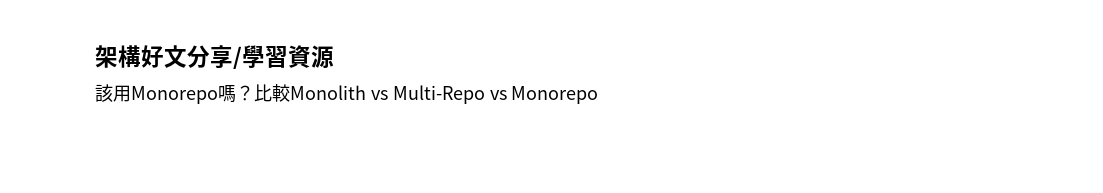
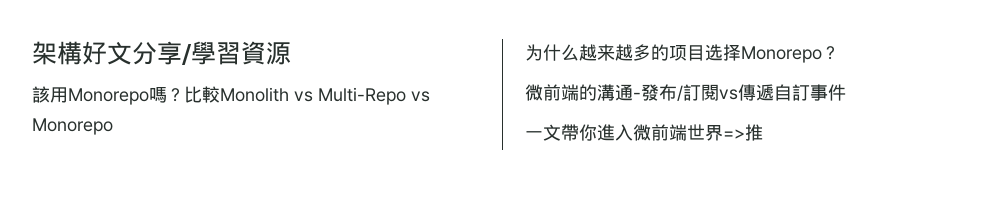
(599, 95) none -> [525,44,839,63] [525,84,846,101] [525,124,763,141] // 为什么越来越多的项目选择Monorepo？ // 微前端的溝通-發布/訂閱vs傳遞自訂事件 // 一文帶你進入微前端世界=>推

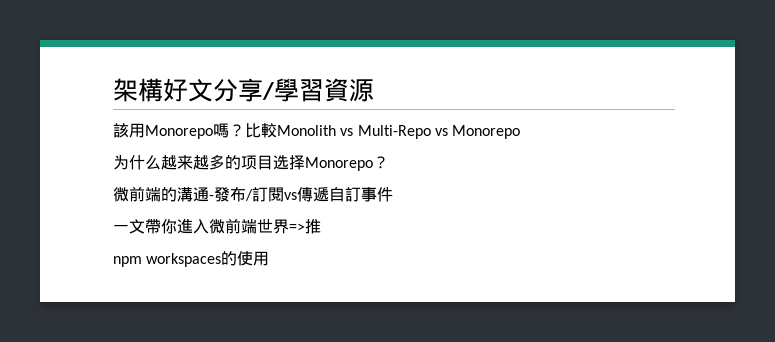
(763, 132) none -> [113,251,270,267] // npm workspaces的使用

